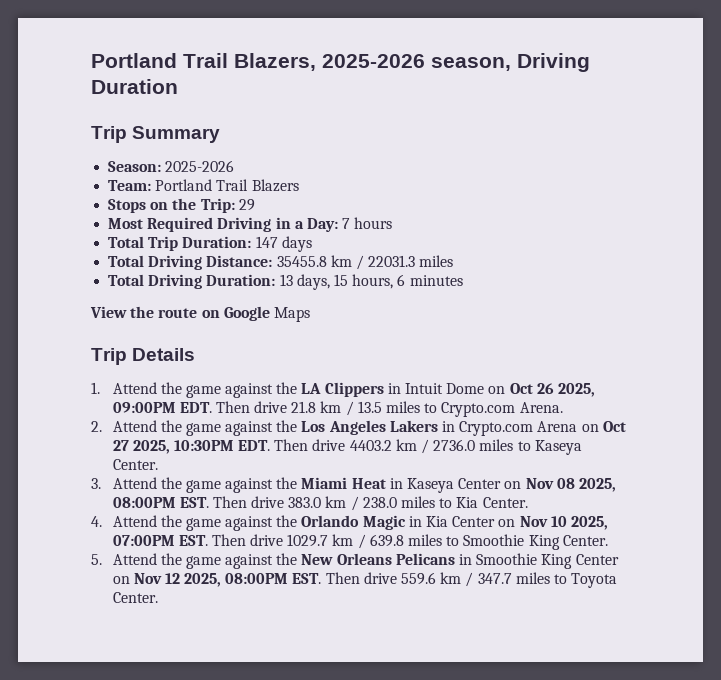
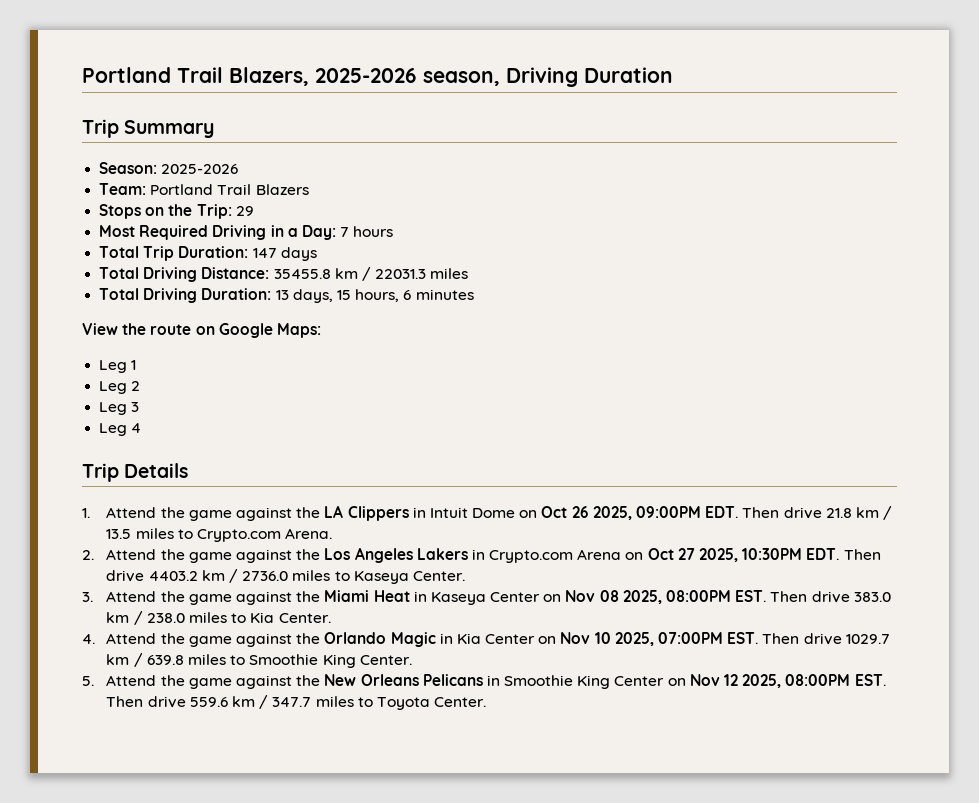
[273,307,310,322] Maps -> [276,323,321,338] [99,360,137,373] [99,381,141,394] [99,402,140,415] [99,423,142,436] Maps: // Leg 1 // Leg 2 // Leg 3 // Leg 4

